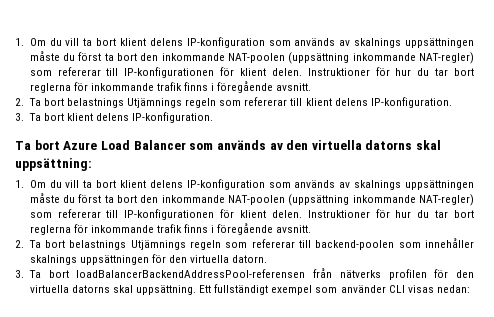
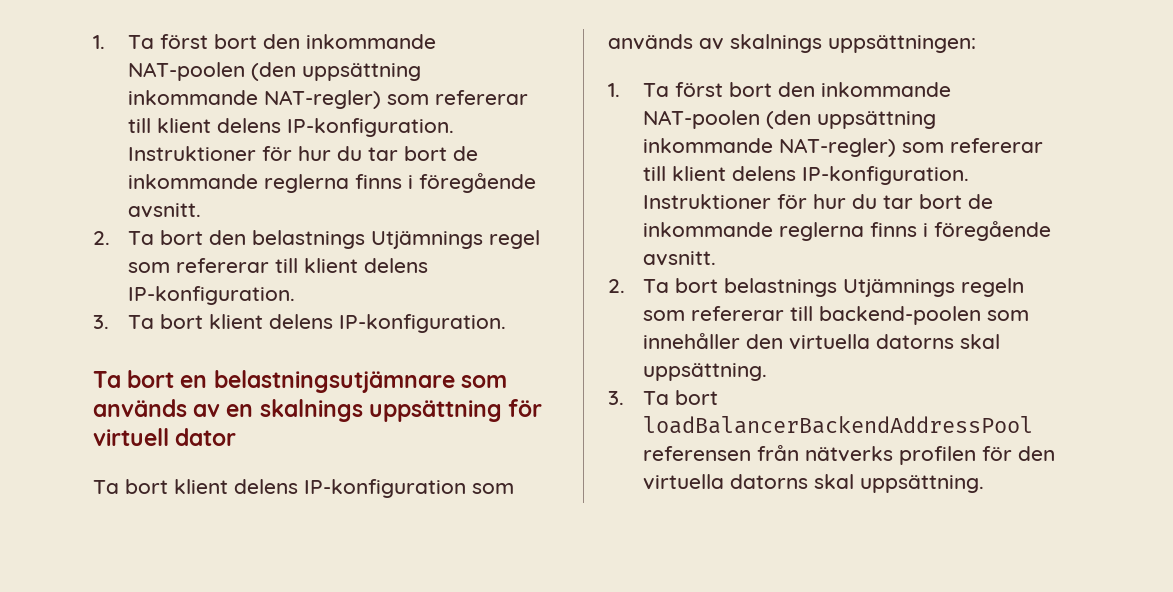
[15,37,474,48] [29,51,474,64] [29,67,475,78] [29,81,312,93] [15,98,217,108] 1. Om du vill ta bort klient delens IP-konfiguration som används av skalnings uppsättningen måste du först ta bort den inkommande NAT-poolen (uppsättning inkommande NAT-regler) som refererar till IP-konfigurationen för klient delen. Instruktioner för hur du tar bort reglerna för inkommande trafik finns i föregående avsnitt. // 2. Ta bort belastnings Utjämnings regeln -> [93,34,437,49] [128,62,422,81] [128,90,529,109] [128,118,455,137] [128,146,479,161] [128,173,537,193] [128,203,202,218] [93,230,541,249] 1. Ta först bort den inkommande NAT-poolen (den uppsättning inkommande NAT-regler) som refererar till klient delens IP-konfiguration. Instruktioner för hur du tar bort de inkommande reglerna finns i föregående avsnitt. // 2. Ta bort den belastnings Utjämnings regel
[63,140,442,150] [15,158,92,171] [15,179,474,190] [29,193,474,206] [29,209,475,220] [29,224,183,235] Azure Load Balancer som används av den virtuella datorns skal uppsättning: // 1. Om du vill ta bort klient delens IP-konfiguration som används av skalnings uppsättningen måste du först ta bort den inkommande NAT-poolen (uppsättning inkommande NAT-regler) som refererar till IP-konfigurationen för klient delen. Instruktioner för hur du tar bort reglerna för inkommande trafik -> [180,370,507,393] [93,399,543,422] [93,428,237,446] [93,479,514,498] [608,34,976,53] [608,82,952,97] [643,110,937,129] [643,138,1044,157] [643,166,970,185] [643,194,994,209] [643,222,865,241] en belastningsutjämnare som används av en skalnings uppsättning för virtuell dator // Ta bort klient delens IP-konfiguration som används av skalnings uppsättningen: // 1. Ta först bort den inkommande NAT-poolen (den uppsättning inkommande NAT-regler) som refererar till klient delens IP-konfiguration. Instruktioner för hur du tar bort de inkommande reglerna
[29,254,268,265] [15,269,306,278] skalnings uppsättningen för den virtuella datorn. // 3. Ta bort loadBalancerBackendAddressPool-referensen -> [746,334,1001,350] [643,363,768,381] [608,390,719,405] [643,416,1034,434] [643,446,752,461] den virtuella datorns skal uppsättning. // 3. Ta bort loadBalancerBackendAddressPool referensen
[199,284,470,295] Ett fullständigt exempel som använder CLI visas nedan: -> (985, 484) none

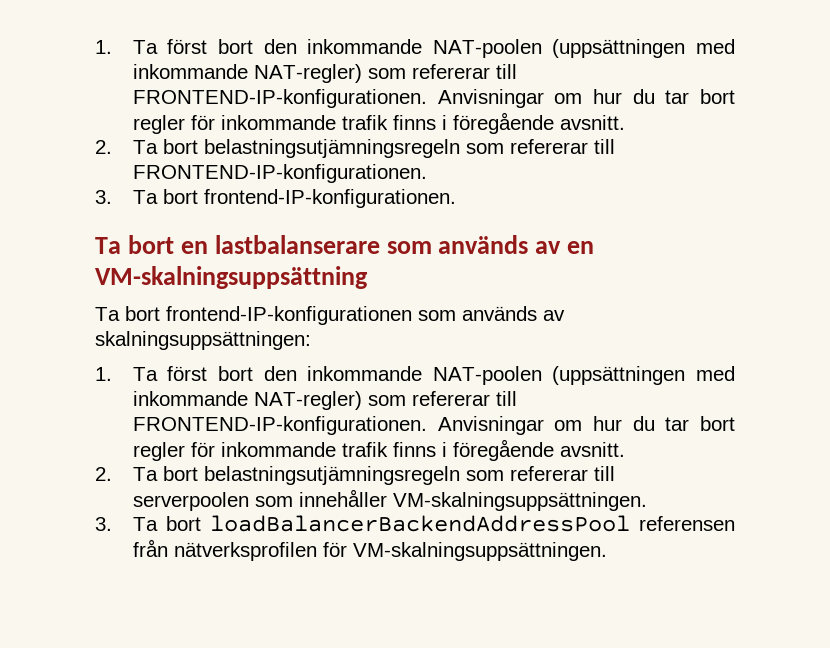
[93,34,437,49] [128,62,422,81] [128,90,529,109] [128,118,455,137] [128,146,479,161] [128,173,537,193] [128,203,202,218] [93,230,541,249] [128,258,429,273] [128,286,296,305] [93,314,507,333] 1. Ta först bort den inkommande NAT-poolen (den uppsättning inkommande NAT-regler) som refererar till klient delens IP-konfiguration. Instruktioner för hur du tar bort de inkommande reglerna finns i föregående avsnitt. // 2. Ta bort den belastnings Utjämnings regel som refererar till klient delens IP-konfiguration. // 3. Ta bort klient delens IP-konfiguration. -> [95,39,735,58] [132,64,517,83] [132,89,736,108] [132,112,625,134] [95,139,615,158] [132,164,427,183] [95,189,456,208] 1. Ta först bort den inkommande NAT-poolen (uppsättningen med inkommande NAT-regler) som refererar till FRONTEND-IP-konfigurationen. Anvisningar om hur du tar bort regler för inkommande trafik finns i föregående avsnitt. // 2. Ta bort belastningsutjämningsregeln som refererar till FRONTEND-IP-konfigurationen. // 3. Ta bort frontend-IP-konfigurationen.
[213,370,455,393] belastningsutjämnare -> [214,235,380,254] lastbalanserare
[259,399,543,422] [93,428,237,446] [93,479,514,498] [608,34,976,53] [608,82,952,97] [643,110,937,129] [643,138,1044,157] [643,166,970,185] [643,194,994,209] [643,221,1052,241] [643,251,717,266] [608,278,1025,297] [643,306,982,325] skalnings uppsättning för virtuell dator // Ta bort klient delens IP-konfiguration som används av skalnings uppsättningen: // 1. Ta först bort den inkommande NAT-poolen (den uppsättning inkommande NAT-regler) som refererar till klient delens IP-konfiguration. Instruktioner för hur du tar bort de inkommande reglerna finns i föregående avsnitt. // 2. Ta bort belastnings Utjämnings regeln som refererar till backend-poolen -> [95,266,368,289] [95,306,565,325] [95,331,311,350] [95,366,735,385] [132,391,517,410] [132,416,736,435] [132,439,625,461] [95,466,615,485] [132,492,249,511] VM-skalningsuppsättning // Ta bort frontend-IP-konfigurationen som används av skalningsuppsättningen: // 1. Ta först bort den inkommande NAT-poolen (uppsättningen med inkommande NAT-regler) som refererar till FRONTEND-IP-konfigurationen. Anvisningar om hur du tar bort regler för inkommande trafik finns i föregående avsnitt. // 2. Ta bort belastningsutjämningsregeln som refererar till serverpoolen
[746,334,1001,350] [643,363,768,381] den virtuella datorns skal uppsättning. -> [392,492,647,511] VM-skalningsuppsättningen.
[805,446,1056,465] [643,474,985,493] nätverks profilen för den virtuella datorns skal uppsättning. -> [173,542,607,561] nätverksprofilen för VM-skalningsuppsättningen.

